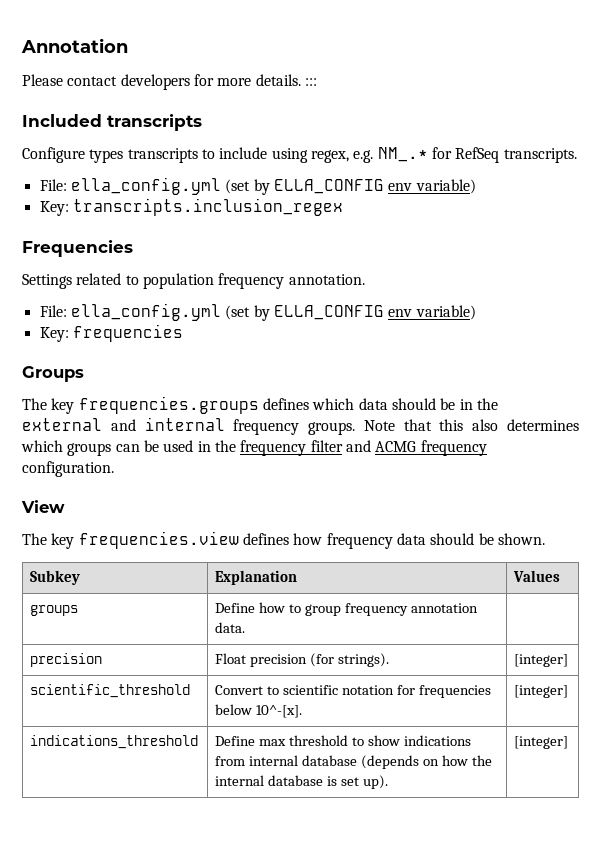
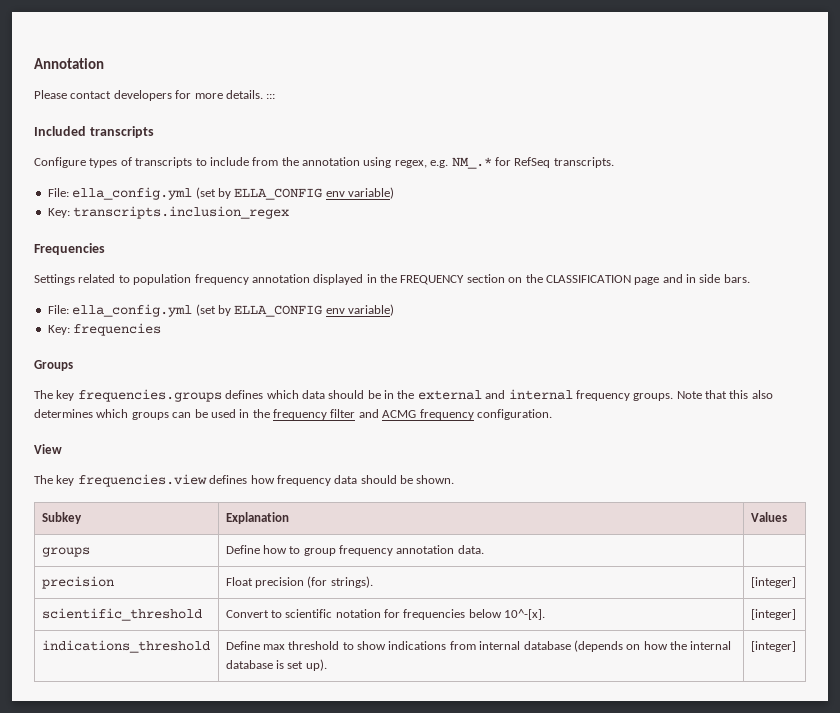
(124, 156) none -> [120,157,132,166] of
(268, 153) none -> [252,157,360,166] from the annotation
[288,274,365,285] annotation. -> [251,274,750,285] annotation displayed in the FREQUENCY section on the CLASSIFICATION page and in side bars.

